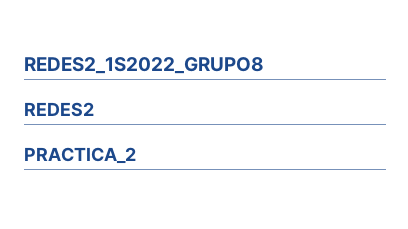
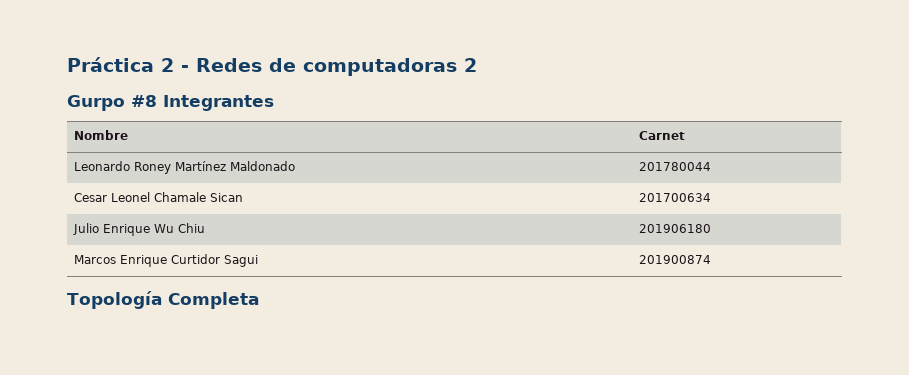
[24,57,264,74] [24,102,94,117] [24,147,136,164] REDES2_1S2022_GRUPO8 // REDES2 // PRACTICA_2 -> [67,57,477,76] [67,95,274,111] [74,130,129,140] [639,131,686,140] [74,161,296,174] [639,162,712,171] [74,192,244,202] [639,193,712,202] [73,223,206,236] [639,224,712,233] [74,254,259,267] [639,255,712,264] [67,291,259,309] Práctica 2 - Redes de computadoras 2 // Gurpo #8 Integrantes // Nombre | Carnet // Leonardo Roney Martínez Maldonado | 201780044 // Cesar Leonel Chamale Sican | 201700634 // Julio Enrique Wu Chiu | 201906180 // Marcos Enrique Curtidor Sagui | 201900874 // Topología Completa

